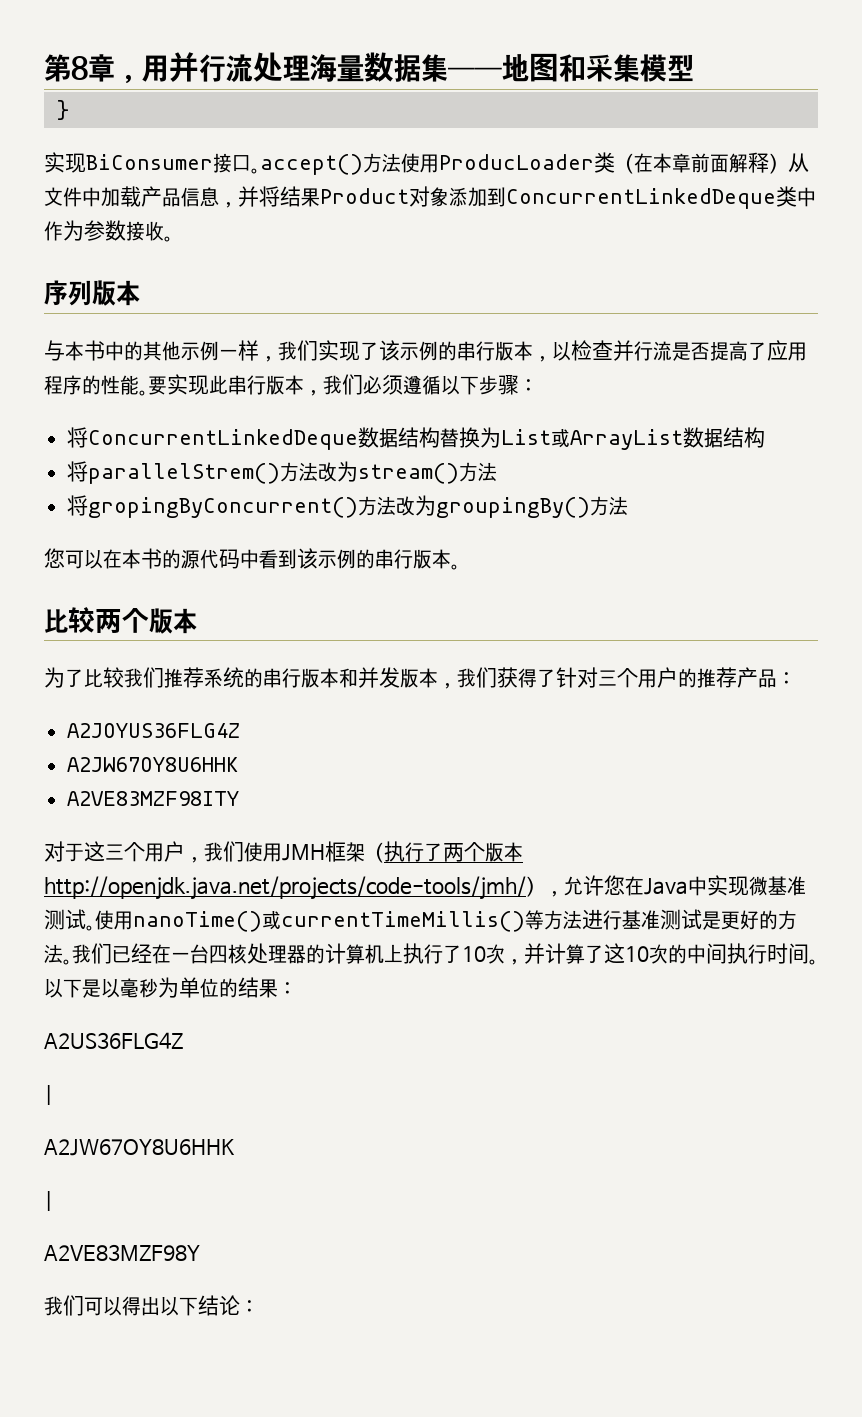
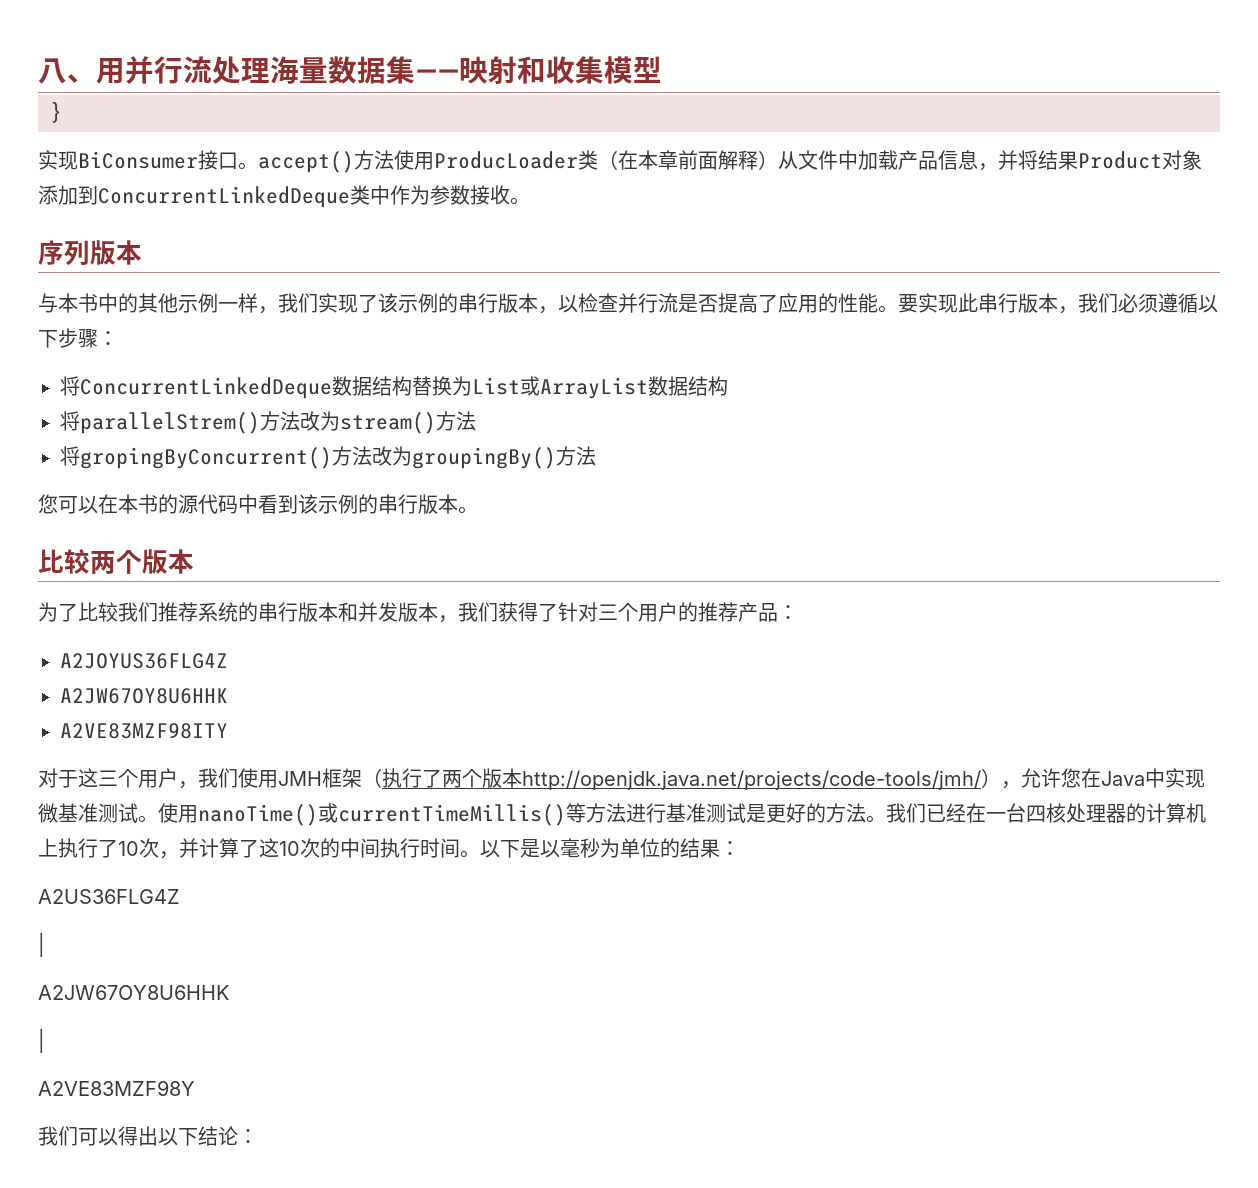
[44,54,142,84] 第8章， -> [38,58,96,84] 八、
[502,53,613,82] 地图和采 -> [459,56,575,84] 映射和收
[44,375,82,395] 程序 -> (818, 304) none

